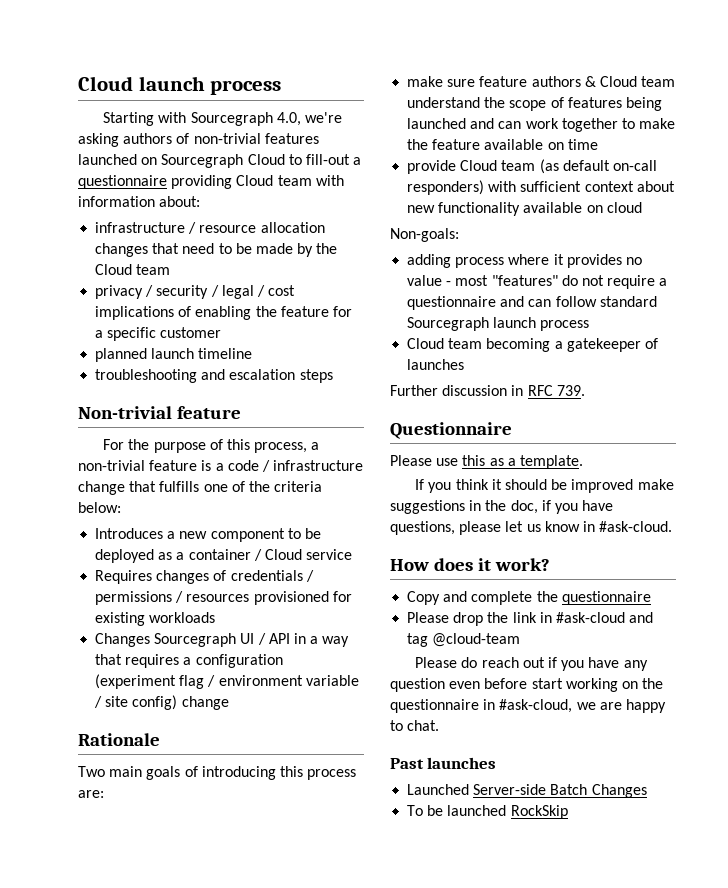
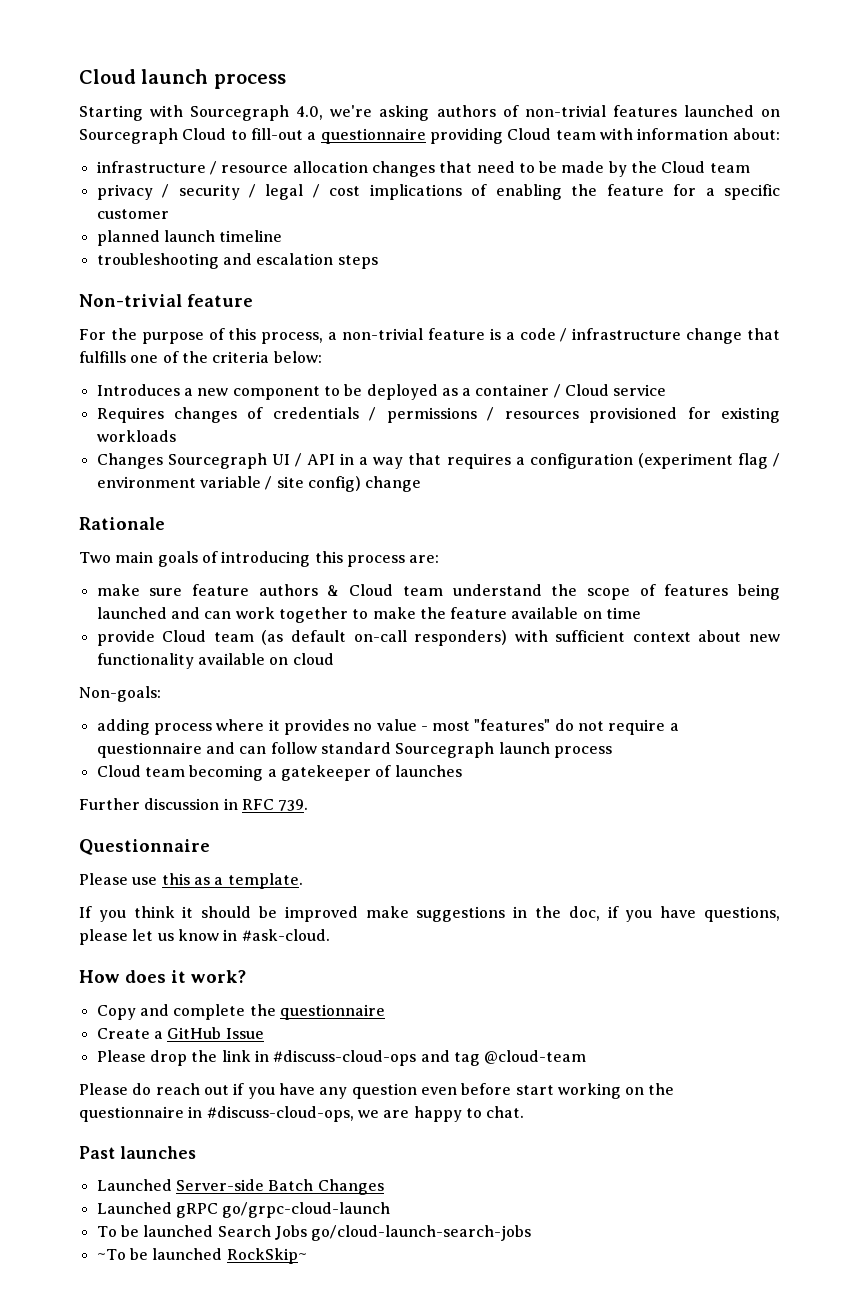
(651, 598) none -> [96,1027,264,1039] // Create a GitHub Issue
[555,612,625,623] #ask-cloud -> [273,1050,417,1066] #discuss-cloud-ops
[499,699,573,713] #ask-cloud, -> [206,1106,354,1122] #discuss-cloud-ops,
(647, 791) none -> [96,1202,391,1218] // Launched gRPC go/grpc-cloud-launch
[510,805,568,819] RockSkip -> [217,1225,532,1241] [96,1248,307,1264] Search Jobs go/cloud-launch-search-jobs // ~To be launched RockSkip~

